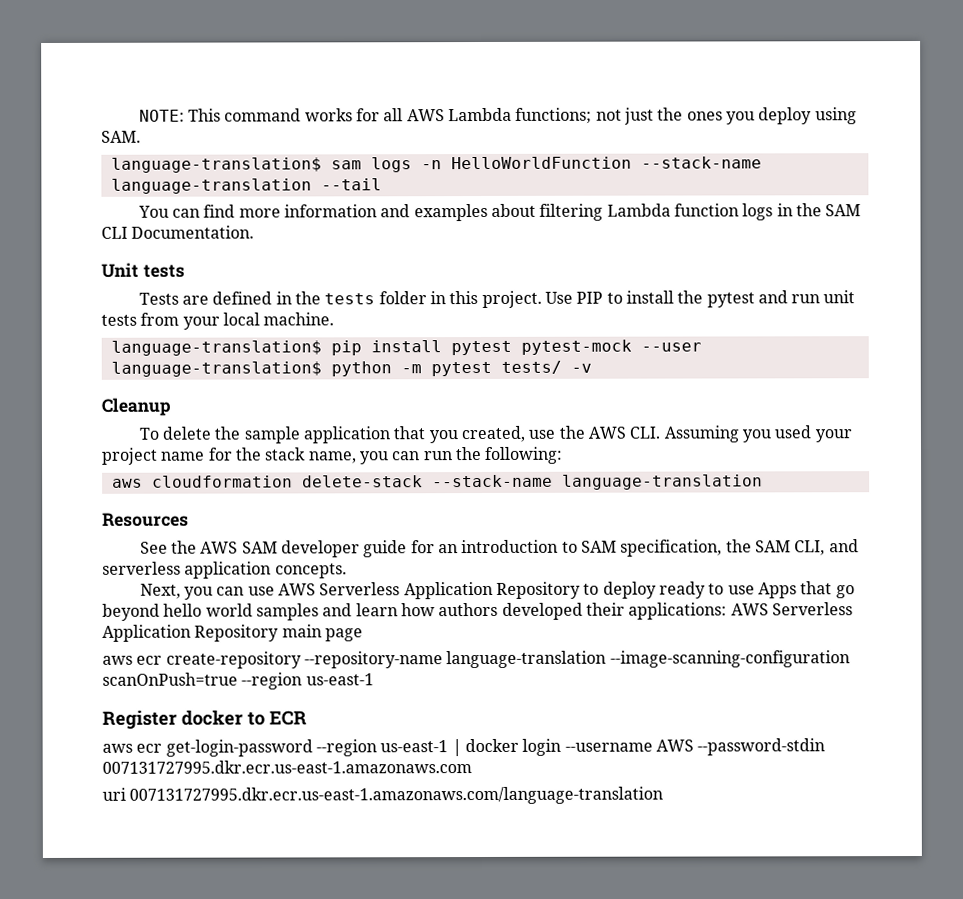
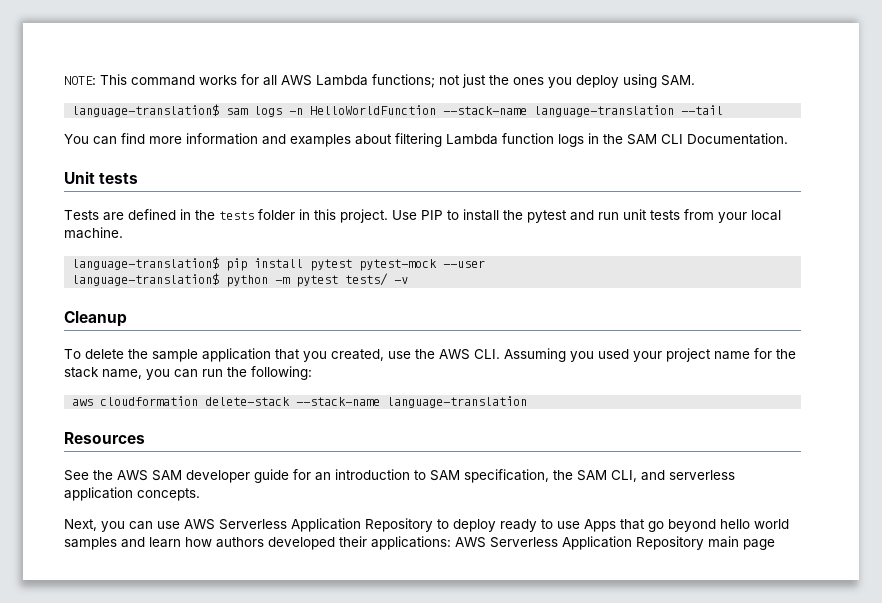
[102,650,850,669] [102,672,374,690] [102,709,307,729] [102,738,826,757] [102,760,472,774] [102,786,664,805] // aws ecr create-repository --repository-name language-translation --image-scanning-configuration scanOnPush=true --region us-east-1 // Register docker to ECR // aws ecr get-login-password --region us-east-1 | docker login --username AWS --password-stdin 007131727995.dkr.ecr.us-east-1.amazonaws.com // uri 007131727995.dkr.ecr.us-east-1.amazonaws.com/language-translation -> (775, 544) none

